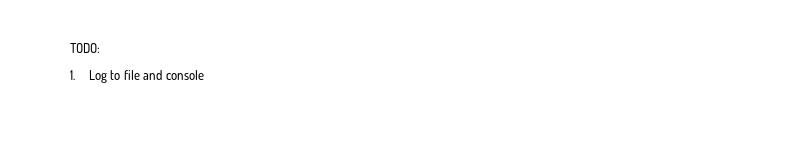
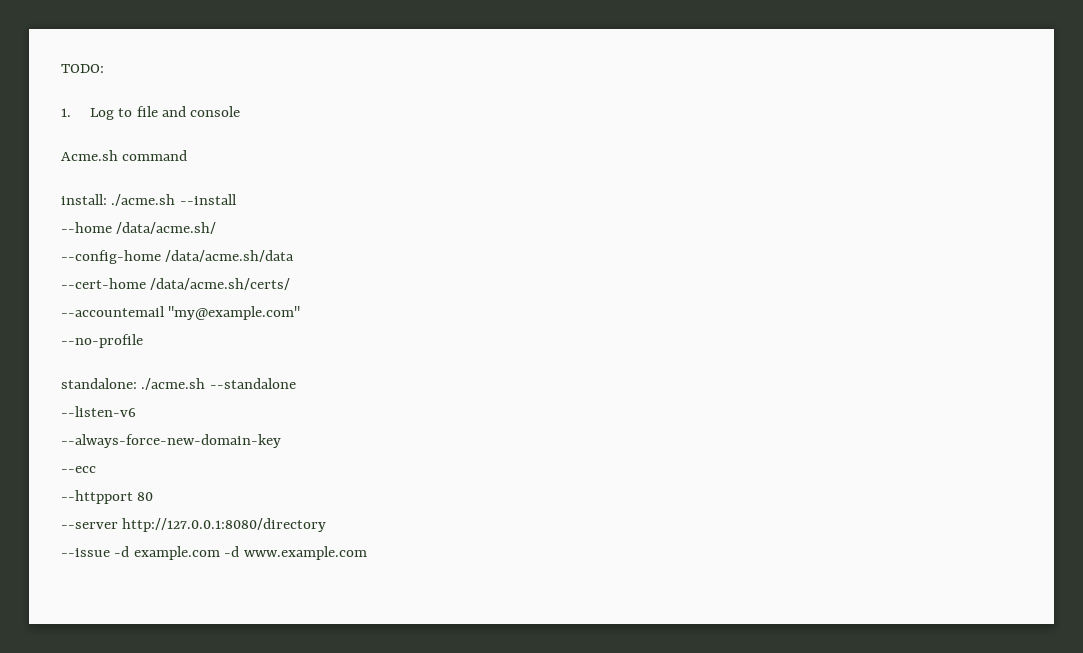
(204, 75) none -> [61,150,188,161] [61,194,237,206] [61,222,217,234] [61,250,295,264] [61,278,291,290] [61,306,301,320] [61,334,143,348] [61,378,296,390] [61,406,136,417] [61,434,281,448] [61,466,96,473] [61,490,154,504] [61,518,327,532] [61,546,367,560] // Acme.sh command // install: ./acme.sh --install // --home /data/acme.sh/ // --config-home /data/acme.sh/data // --cert-home /data/acme.sh/certs/ // --accountemail "my@example.com" // --no-profile // standalone: ./acme.sh --standalone // --listen-v6 // --always-force-new-domain-key // --ecc // --httpport 80 // --server http://127.0.0.1:8080/directory // --issue -d example.com -d www.example.com

